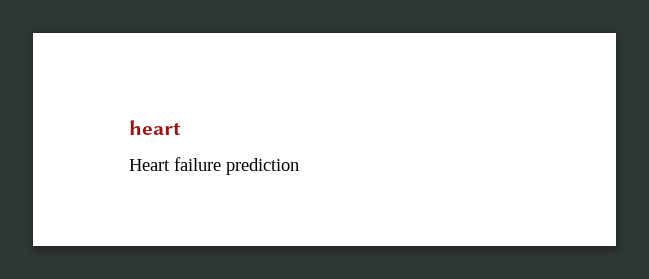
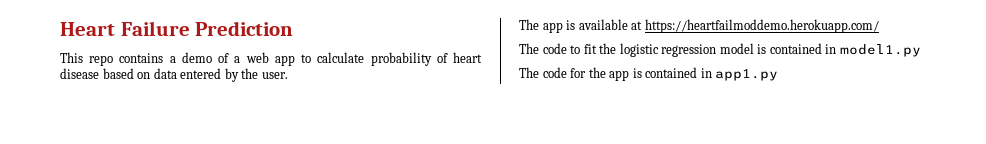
[129,120,181,135] [129,157,299,175] heart // Heart failure prediction -> [60,21,294,36] [60,52,482,66] [60,68,288,82] [519,19,879,33] [519,43,921,57] [519,67,779,81] Heart Failure Prediction // This repo contains a demo of a web app to calculate probability of heart disease based on data entered by the user. // The app is available at https://heartfailmoddemo.herokuapp.com/ // The code to fit the logistic regression model is contained in model1.py // The code for the app is contained in app1.py

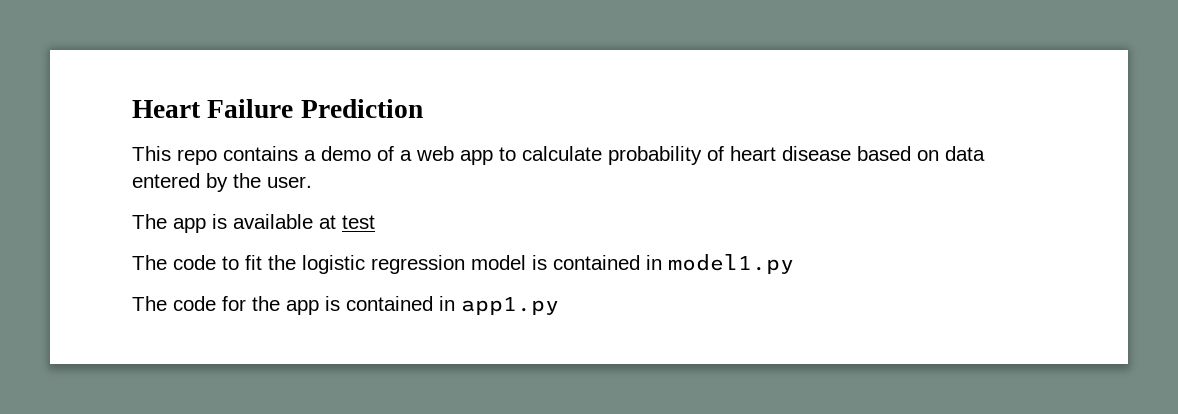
[644,19,879,33] https://heartfailmoddemo.herokuapp.com/ -> [342,215,375,229] test

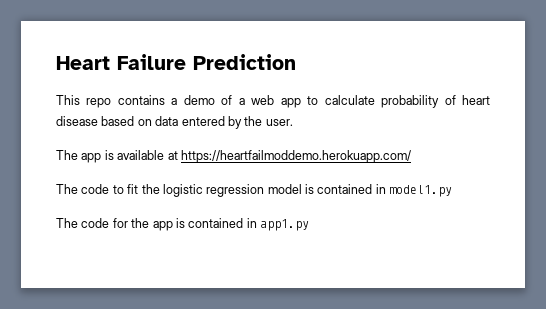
[342,215,375,229] test -> [180,150,411,163] https://heartfailmoddemo.herokuapp.com/

